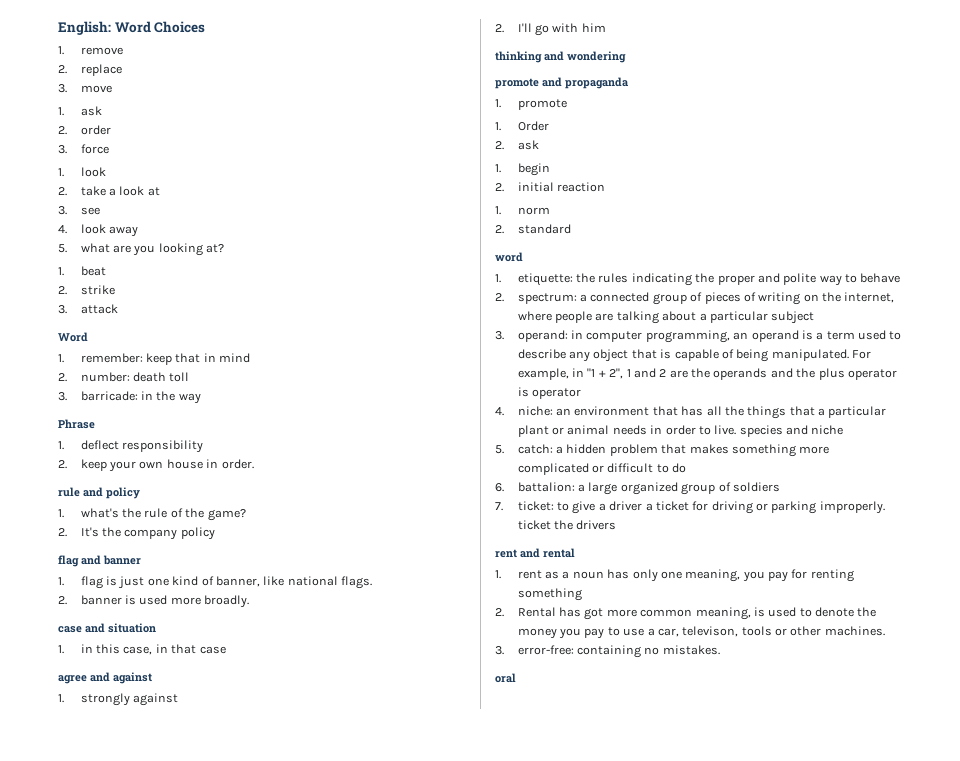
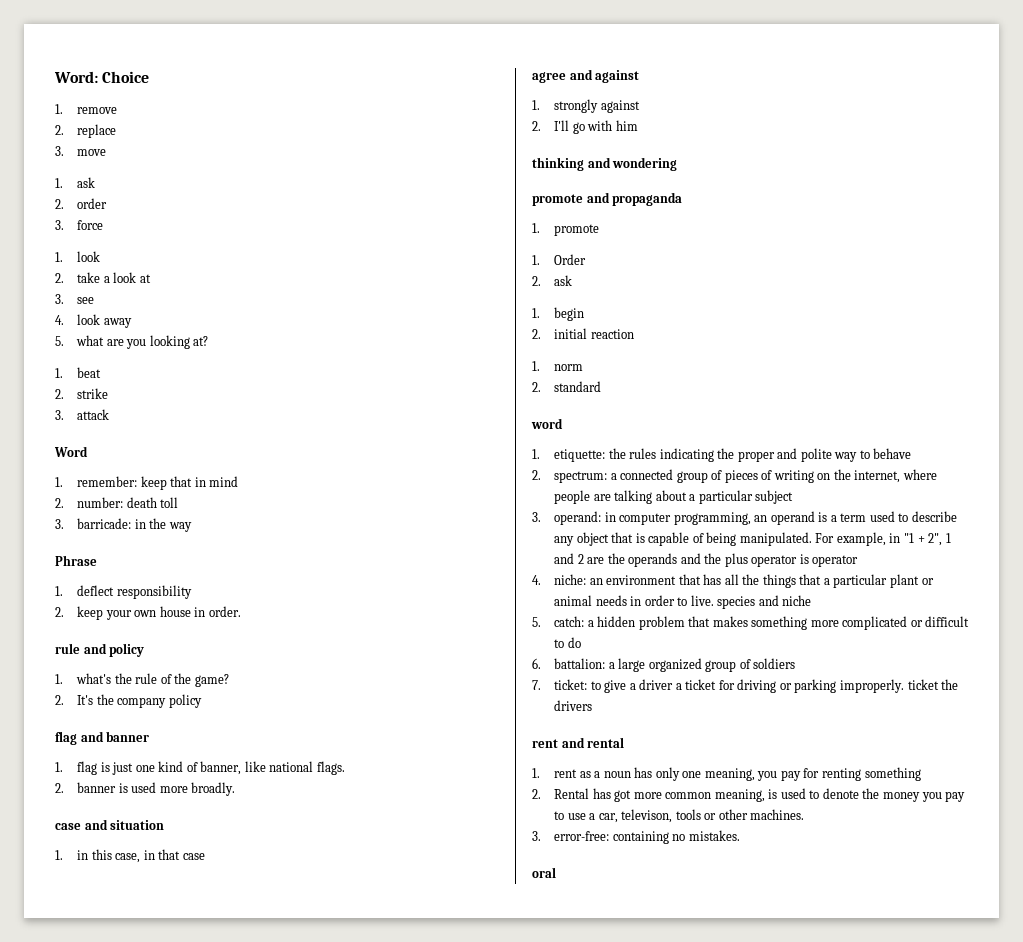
[58,21,206,35] English: Word Choices -> [54,71,150,83] Word: Choice

